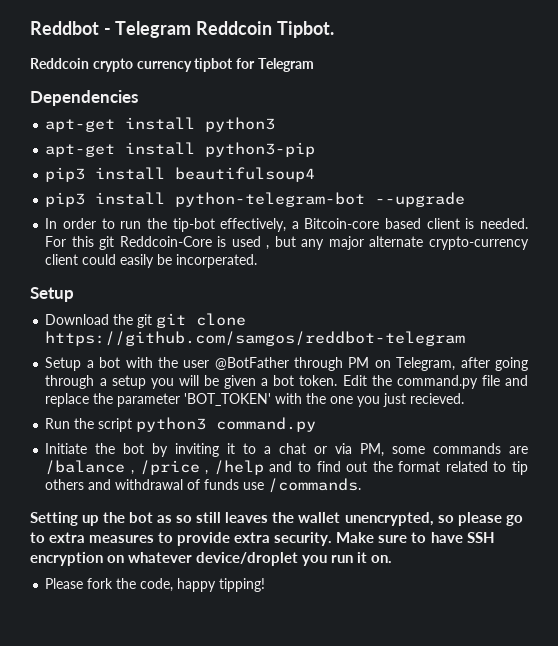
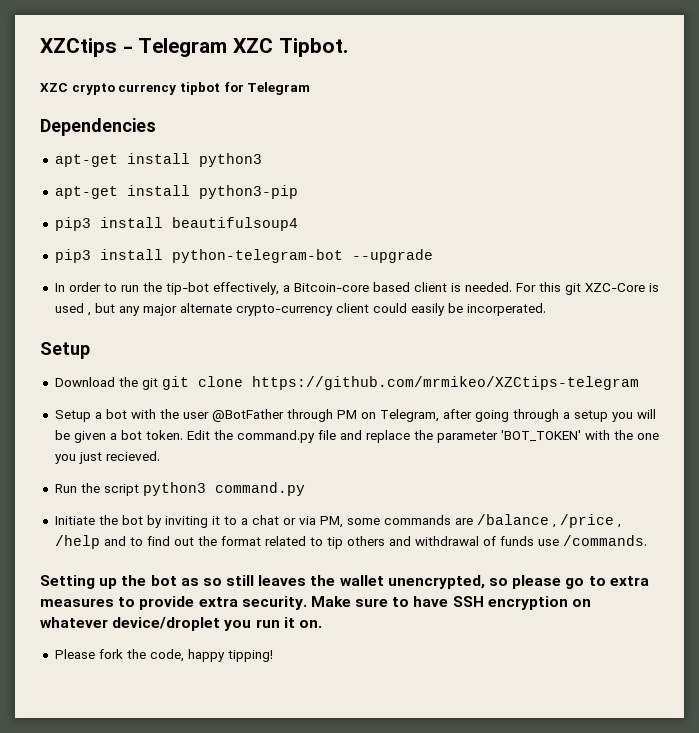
[30,21,99,35] Reddbot -> [40,38,117,57] XZCtips
[196,21,273,35] Reddcoin -> [233,38,274,53] XZC
[30,58,89,69] Reddcoin -> [40,83,68,92] XZC
[119,236,212,247] Reddcoin-Core -> [584,283,645,292] XZC-Core
[45,331,466,346] https://github.com/samgos/reddbot-telegram -> [251,376,639,390] https://github.com/mrmikeo/XZCtips-telegram

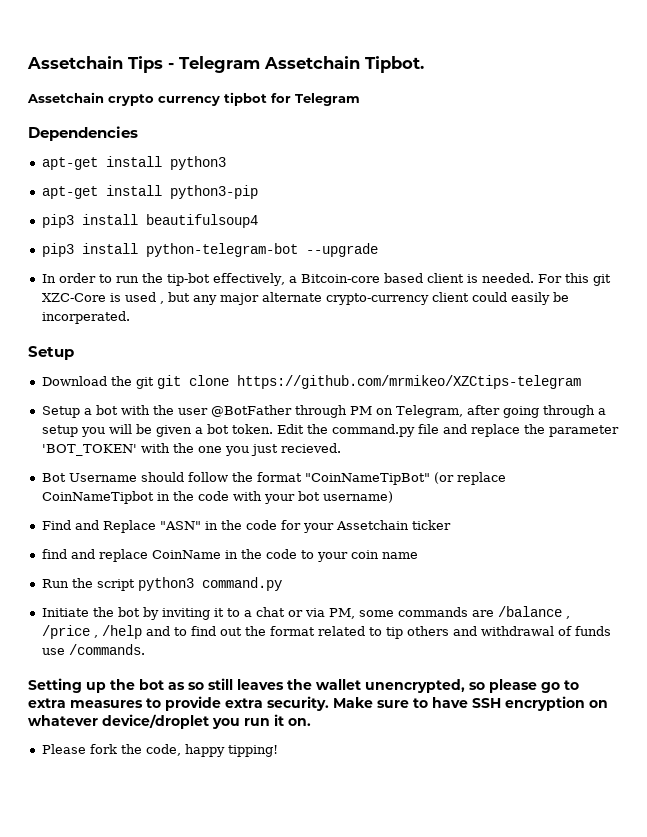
[40,38,117,57] XZCtips -> [27,56,163,73] Assetchain Tips
[233,38,274,53] XZC -> [264,56,360,69] Assetchain
[40,83,68,92] XZC -> [27,92,104,103] Assetchain
(160, 456) none -> [41,472,506,485] [41,491,393,504] [41,520,451,533] [41,549,418,562] // Bot Username should follow the format "CoinNameTipBot" (or replace CoinNameTipbot in the code with your bot username) // Find and Replace "ASN" in the code for your Assetchain ticker // find and replace CoinName in the code to your coin name

